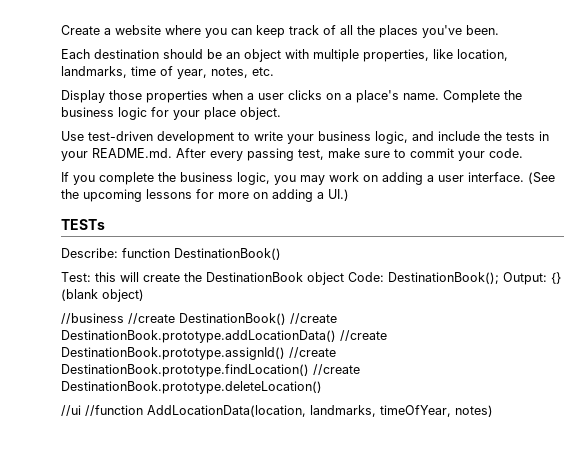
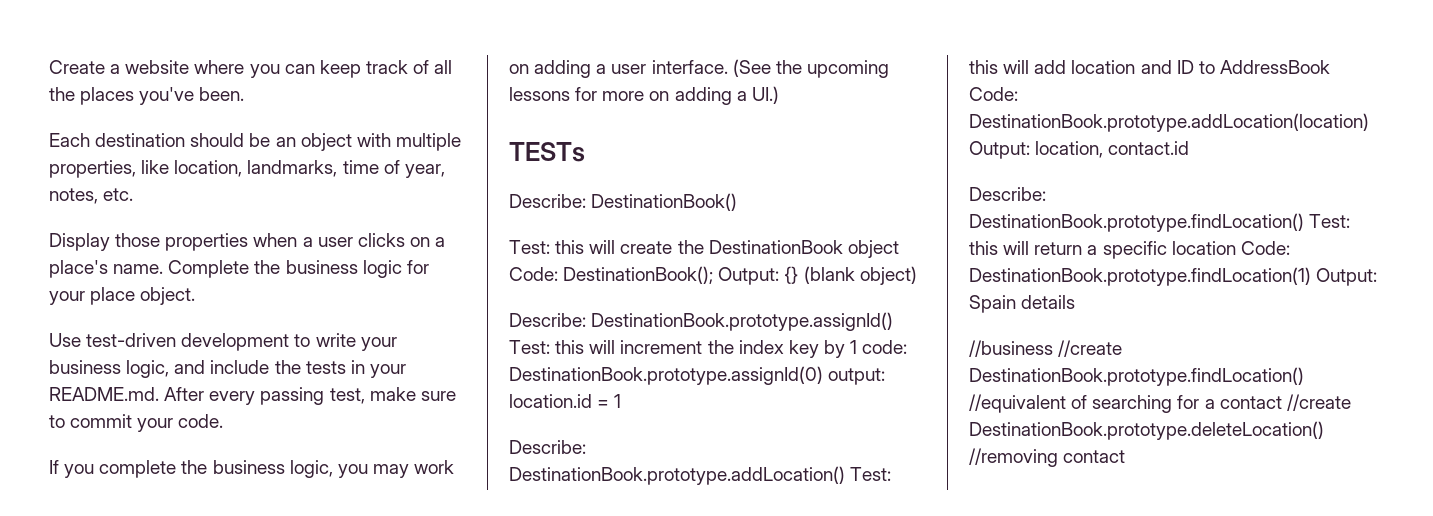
[122,248,170,258] function -> (586, 201) none
[61,313,337,325] [61,330,387,343] [61,347,336,360] [61,364,360,377] [61,381,322,394] [61,405,493,417] //business //create DestinationBook() //create DestinationBook.prototype.addLocationData() //create DestinationBook.prototype.assignId() //create DestinationBook.prototype.findLocation() //create DestinationBook.prototype.deleteLocation() // //ui //function AddLocationData(location, landmarks, timeOfYear, notes) -> [509,312,894,331] [509,340,908,358] [509,366,886,385] [509,394,622,408] [509,440,586,454] [509,466,892,485] [969,60,1330,74] [969,87,1018,101] [969,113,1369,132] [969,141,1190,159] [969,187,1046,201] [969,213,1351,232] [969,241,1290,259] [969,267,1378,286] [969,295,1076,313] [969,340,1123,357] [969,367,1304,386] [969,394,1351,413] [969,421,1324,440] [969,448,1126,467] Describe: DestinationBook.prototype.assignId() Test: this will increment the index key by 1 code: DestinationBook.prototype.assignId(0) output: location.id = 1 // Describe: DestinationBook.prototype.addLocation() Test: this will add location and ID to AddressBook Code: DestinationBook.prototype.addLocation(location) Output: location, contact.id // Describe: DestinationBook.prototype.findLocation() Test: this will return a specific location Code: DestinationBook.prototype.findLocation(1) Output: Spain details // //business //create DestinationBook.prototype.findLocation() //equivalent of searching for a contact //create DestinationBook.prototype.deleteLocation() //removing contact

